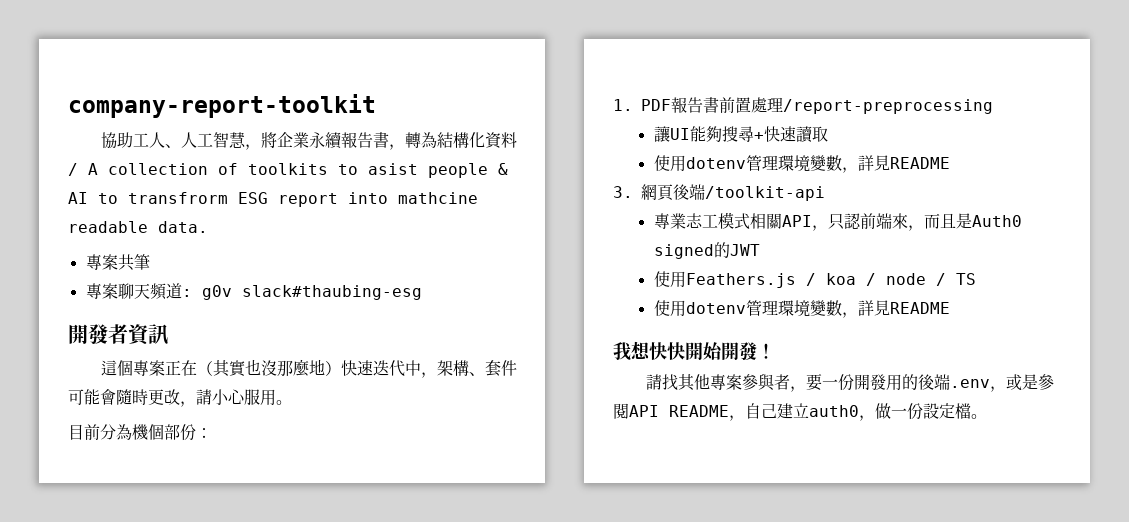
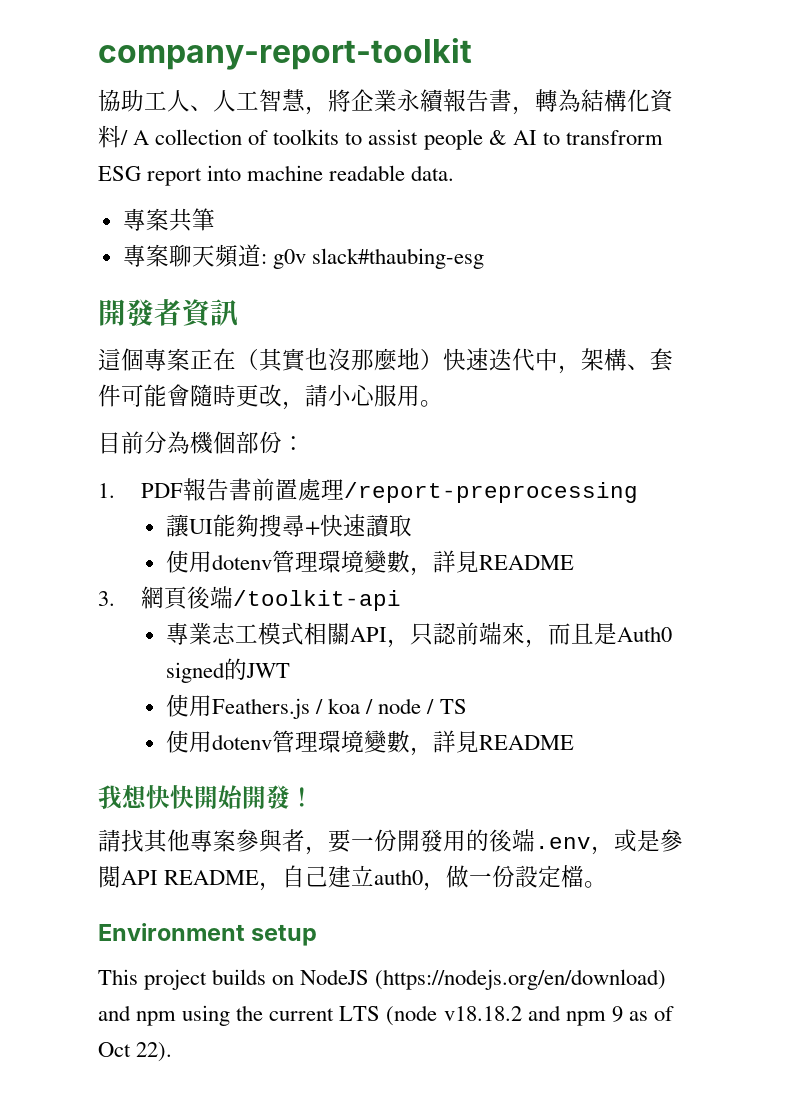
[368,163,418,175] asist -> [368,129,419,145] assist
[398,192,478,204] mathcine -> [247,165,324,181] machine
(987, 416) none -> [98,923,318,946] [98,969,667,990] [98,1005,674,1026] [98,1042,173,1062] // Environment setup // This project builds on NodeJS (https://nodejs.org/en/download) and npm using the current LTS (node v18.18.2 and npm 9 as of Oct 22).

